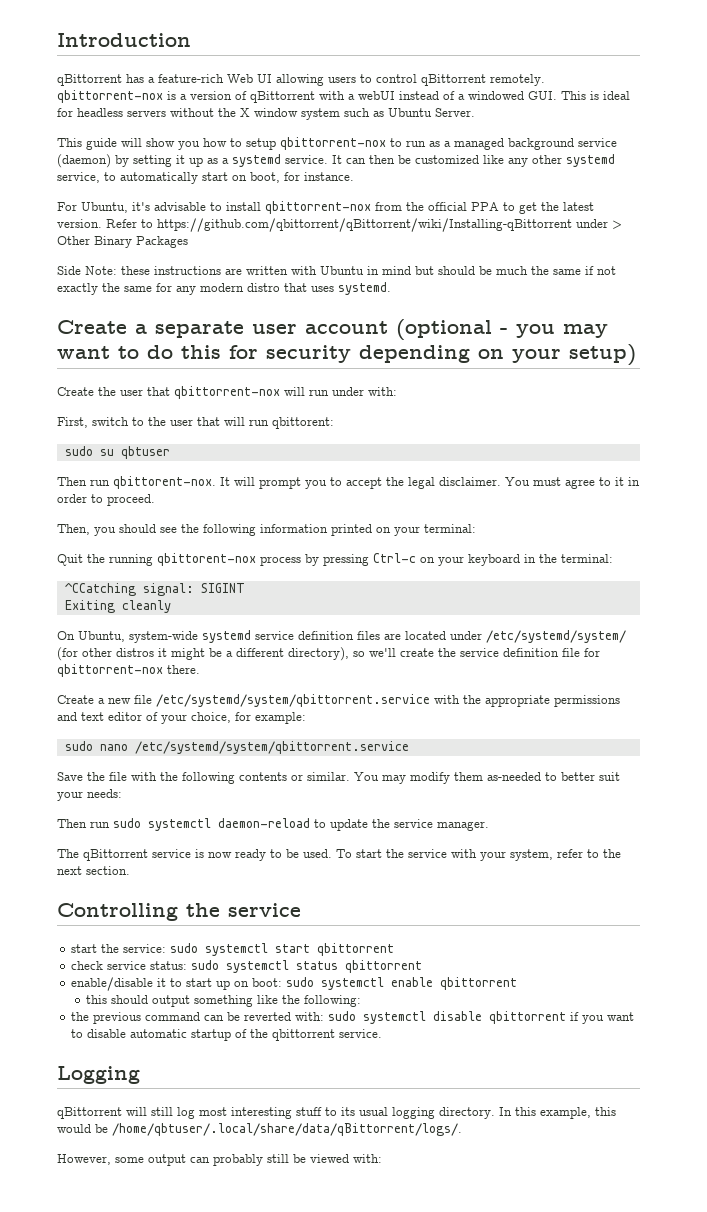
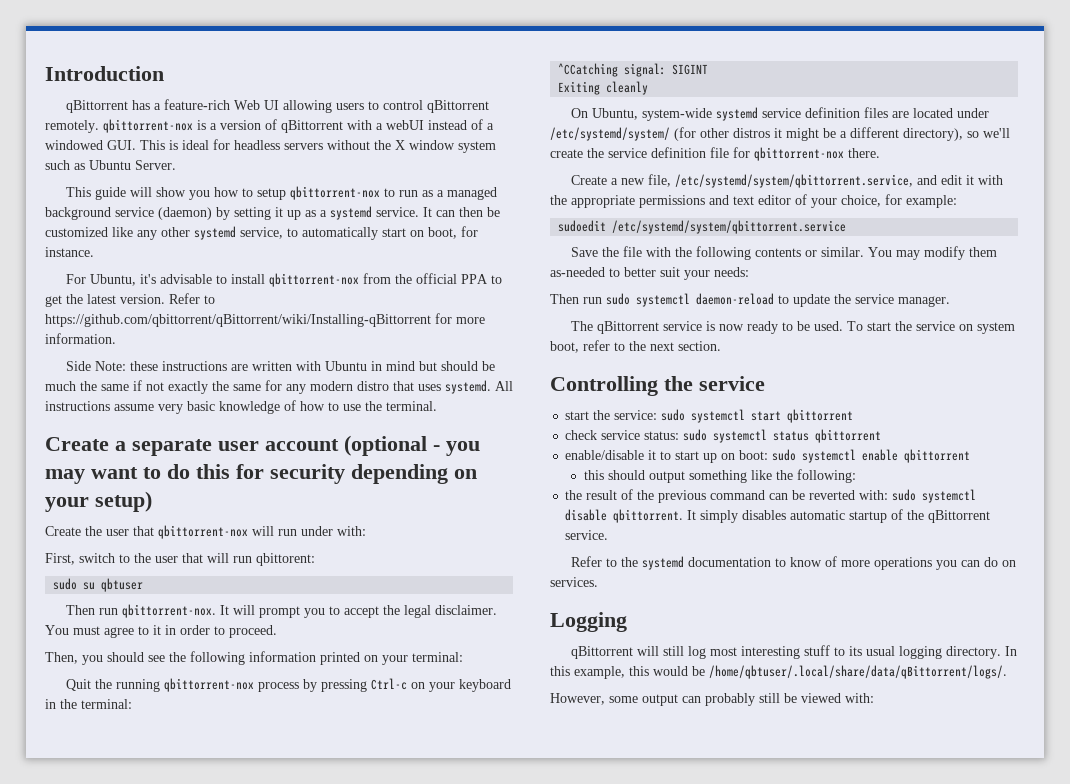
[576,219,622,229] [57,236,188,248] under > Other Binary Packages -> [435,313,485,324] [45,333,116,344] for more information.
(391, 288) none -> [495,381,513,391] [45,400,437,414] All instructions assume very basic knowledge of how to use the terminal.
[113,476,216,489] qbittorent-nox. -> [121,604,216,618] qbittorrent-nox.
[157,553,256,566] qbittorent-nox -> [163,678,254,692] qbittorrent-nox
[134,694,430,707] file /etc/systemd/system/qbittorrent.service -> [647,174,974,188] file, /etc/systemd/system/qbittorrent.service, and edit it
[64,741,128,751] sudo nano -> [558,220,607,232] sudoedit
[451,849,553,861] with your system, -> [958,322,1015,334] [550,341,579,353] on system boot,
(90, 1016) none -> [586,489,655,500] result of the
[489,1011,635,1024] [71,1029,127,1038] qbittorrent if you want to disable -> [613,509,787,523] qbittorrent. It simply disables
[272,1029,383,1041] qbittorrent service. -> [928,510,991,523] [565,530,609,540] [570,556,1016,570] [550,577,598,587] qBittorrent service. // Refer to the systemd documentation to know of more operations you can do on services.

